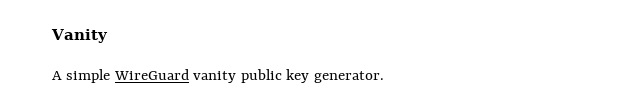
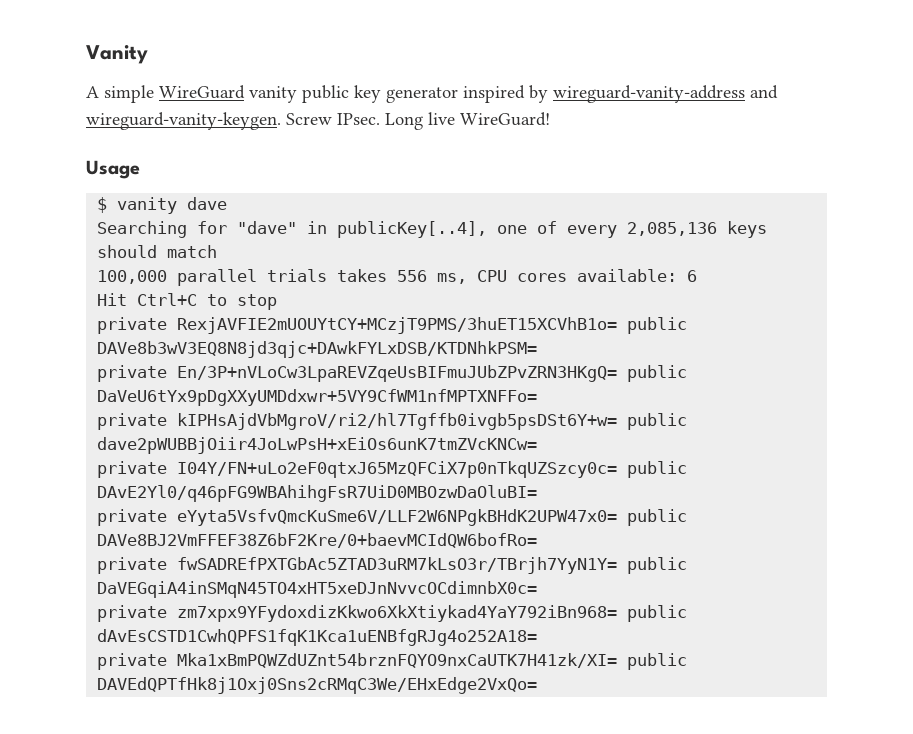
[313,71,384,83] generator. -> [386,85,778,103] [86,112,550,130] [86,160,140,179] [97,197,228,214] [97,221,768,238] [97,245,218,258] [97,269,698,286] [97,293,278,310] [97,317,688,334] [97,341,538,358] [97,365,688,382] [97,389,538,406] [97,413,688,430] [97,437,538,454] [97,461,688,478] [97,485,538,502] [97,509,688,526] [97,533,538,548] [97,557,688,574] [97,581,538,598] [97,605,688,622] [97,629,538,646] [97,653,688,670] [97,677,538,694] generator inspired by wireguard-vanity-address and wireguard-vanity-keygen. Screw IPsec. Long live WireGuard! // Usage // $ vanity dave // Searching for "dave" in publicKey[..4], one of every 2,085,136 keys should match // 100,000 parallel trials takes 556 ms, CPU cores available: 6 // Hit Ctrl+C to stop // private RexjAVFIE2mUOUYtCY+MCzjT9PMS/3huET15XCVhB1o= public DAVe8b3wV3EQ8N8jd3qjc+DAwkFYLxDSB/KTDNhkPSM= // private En/3P+nVLoCw3LpaREVZqeUsBIFmuJUbZPvZRN3HKgQ= public DaVeU6tYx9pDgXXyUMDdxwr+5VY9CfWM1nfMPTXNFFo= // private kIPHsAjdVbMgroV/ri2/hl7Tgffb0ivgb5psDSt6Y+w= public dave2pWUBBjOiir4JoLwPsH+xEiOs6unK7tmZVcKNCw= // private I04Y/FN+uLo2eF0qtxJ65MzQFCiX7p0nTkqUZSzcy0c= public DAvE2Yl0/q46pFG9WBAhihgFsR7UiD0MBOzwDaOluBI= // private eYyta5VsfvQmcKuSme6V/LLF2W6NPgkBHdK2UPW47x0= public DAVe8BJ2VmFFEF38Z6bF2Kre/0+baevMCIdQW6bofRo= // private fwSADREfPXTGbAc5ZTAD3uRM7kLsO3r/TBrjh7YyN1Y= public DaVEGqiA4inSMqN45TO4xHT5xeDJnNvvcOCdimnbX0c= // private zm7xpx9YFydoxdizKkwo6XkXtiykad4YaY792iBn968= public dAvEsCSTD1CwhQPFS1fqK1Kca1uENBfgRJg4o252A18= // private Mka1xBmPQWZdUZnt54brznFQYO9nxCaUTK7H41zk/XI= public DAVEdQPTfHk8j1Oxj0Sns2cRMqC3We/EHxEdge2VxQo=

